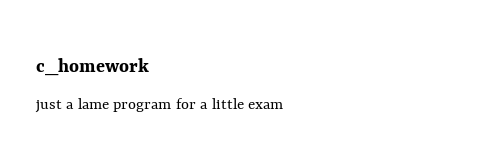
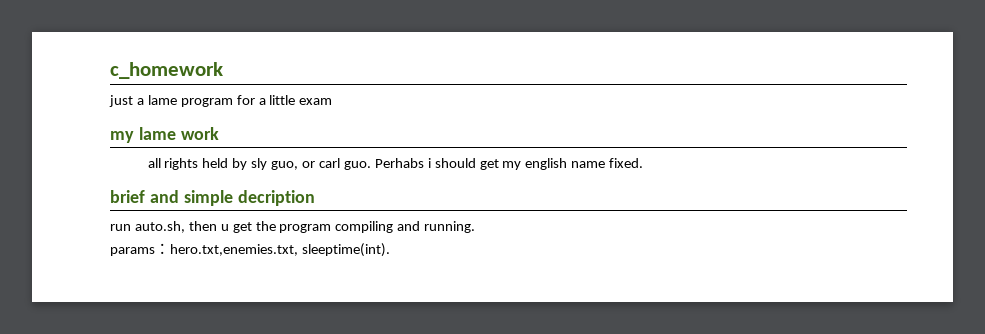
(284, 105) none -> [110,127,219,143] [147,158,644,170] [110,190,315,206] [110,221,476,233] [110,243,390,257] // my lame work // all rights held by sly guo, or carl guo. Perhabs i should get my english name fixed. // brief and simple decription // run auto.sh, then u get the program compiling and running. // params：hero.txt,enemies.txt, sleeptime(int).

